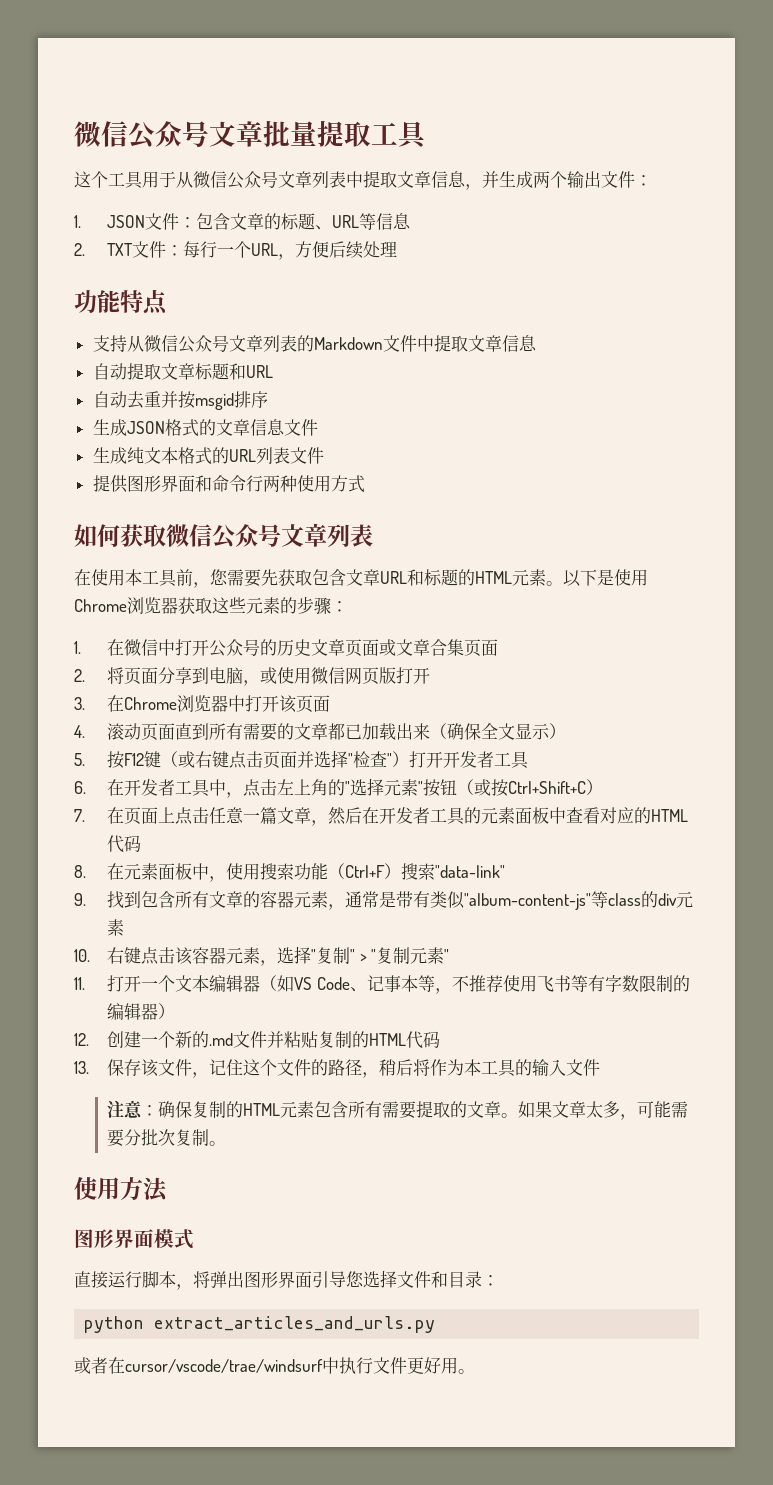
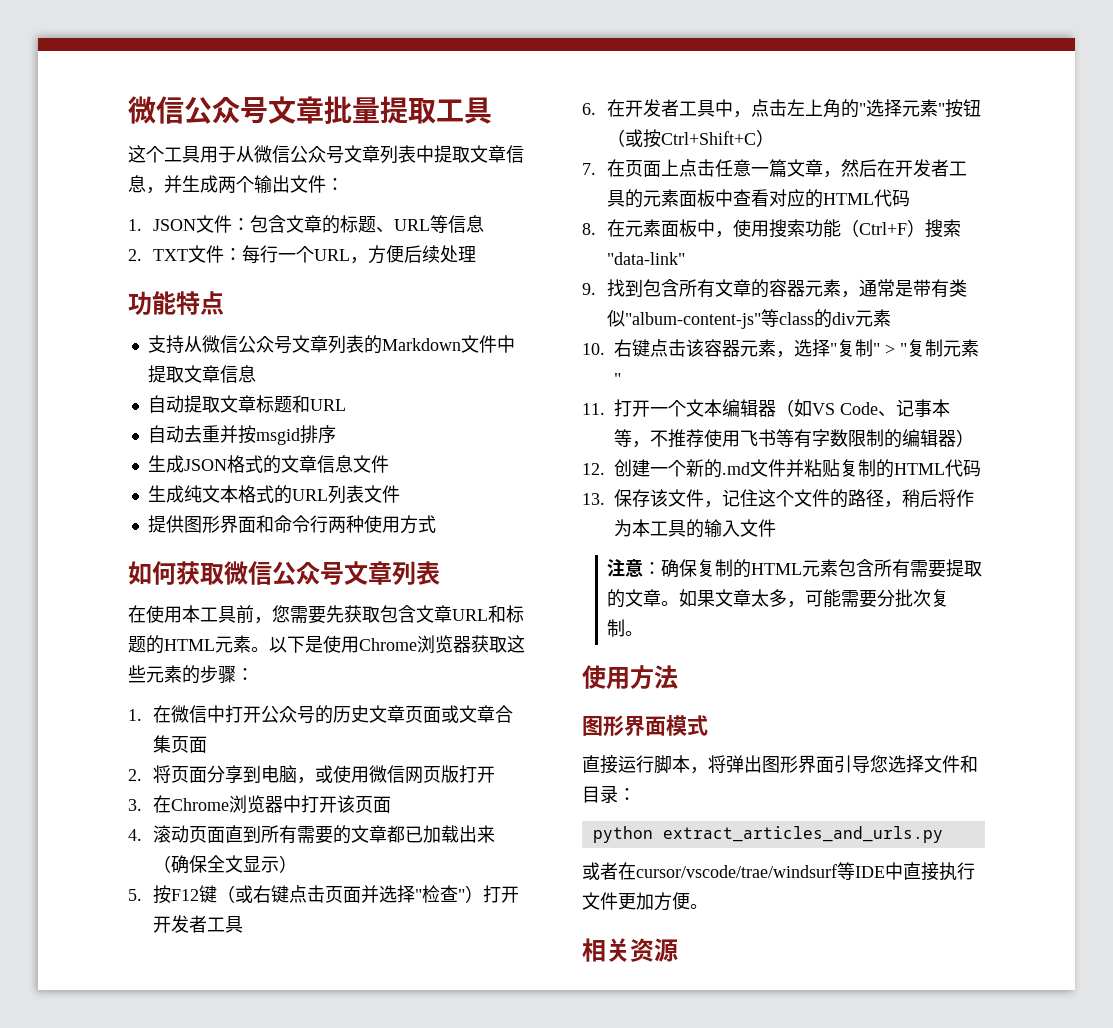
[322,1357,339,1374] 中 -> [837,862,939,881] 等IDE中直接
[424,1357,475,1374] 好用。 -> [636,892,708,911] [582,938,678,962] 加方便。 // 相关资源

